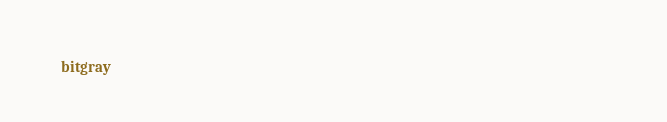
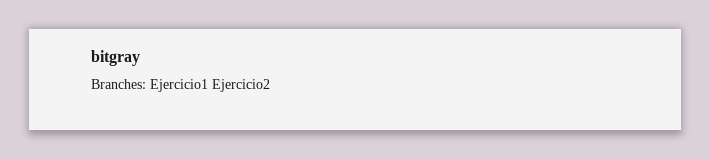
(111, 67) none -> [91,79,270,92] // Branches: Ejercicio1 Ejercicio2

